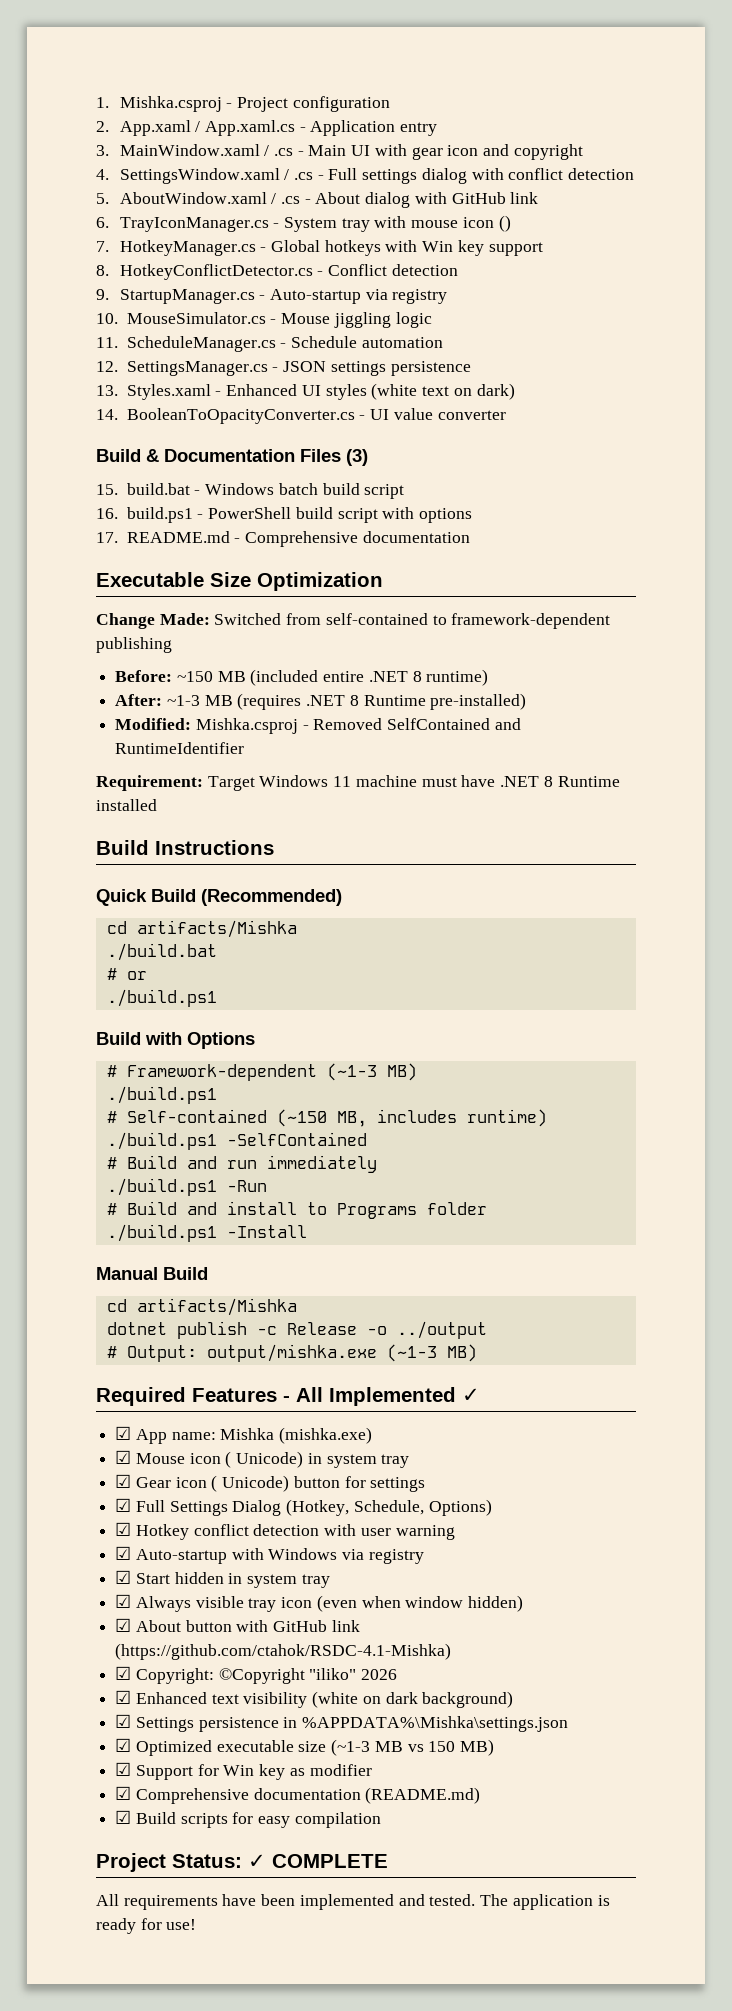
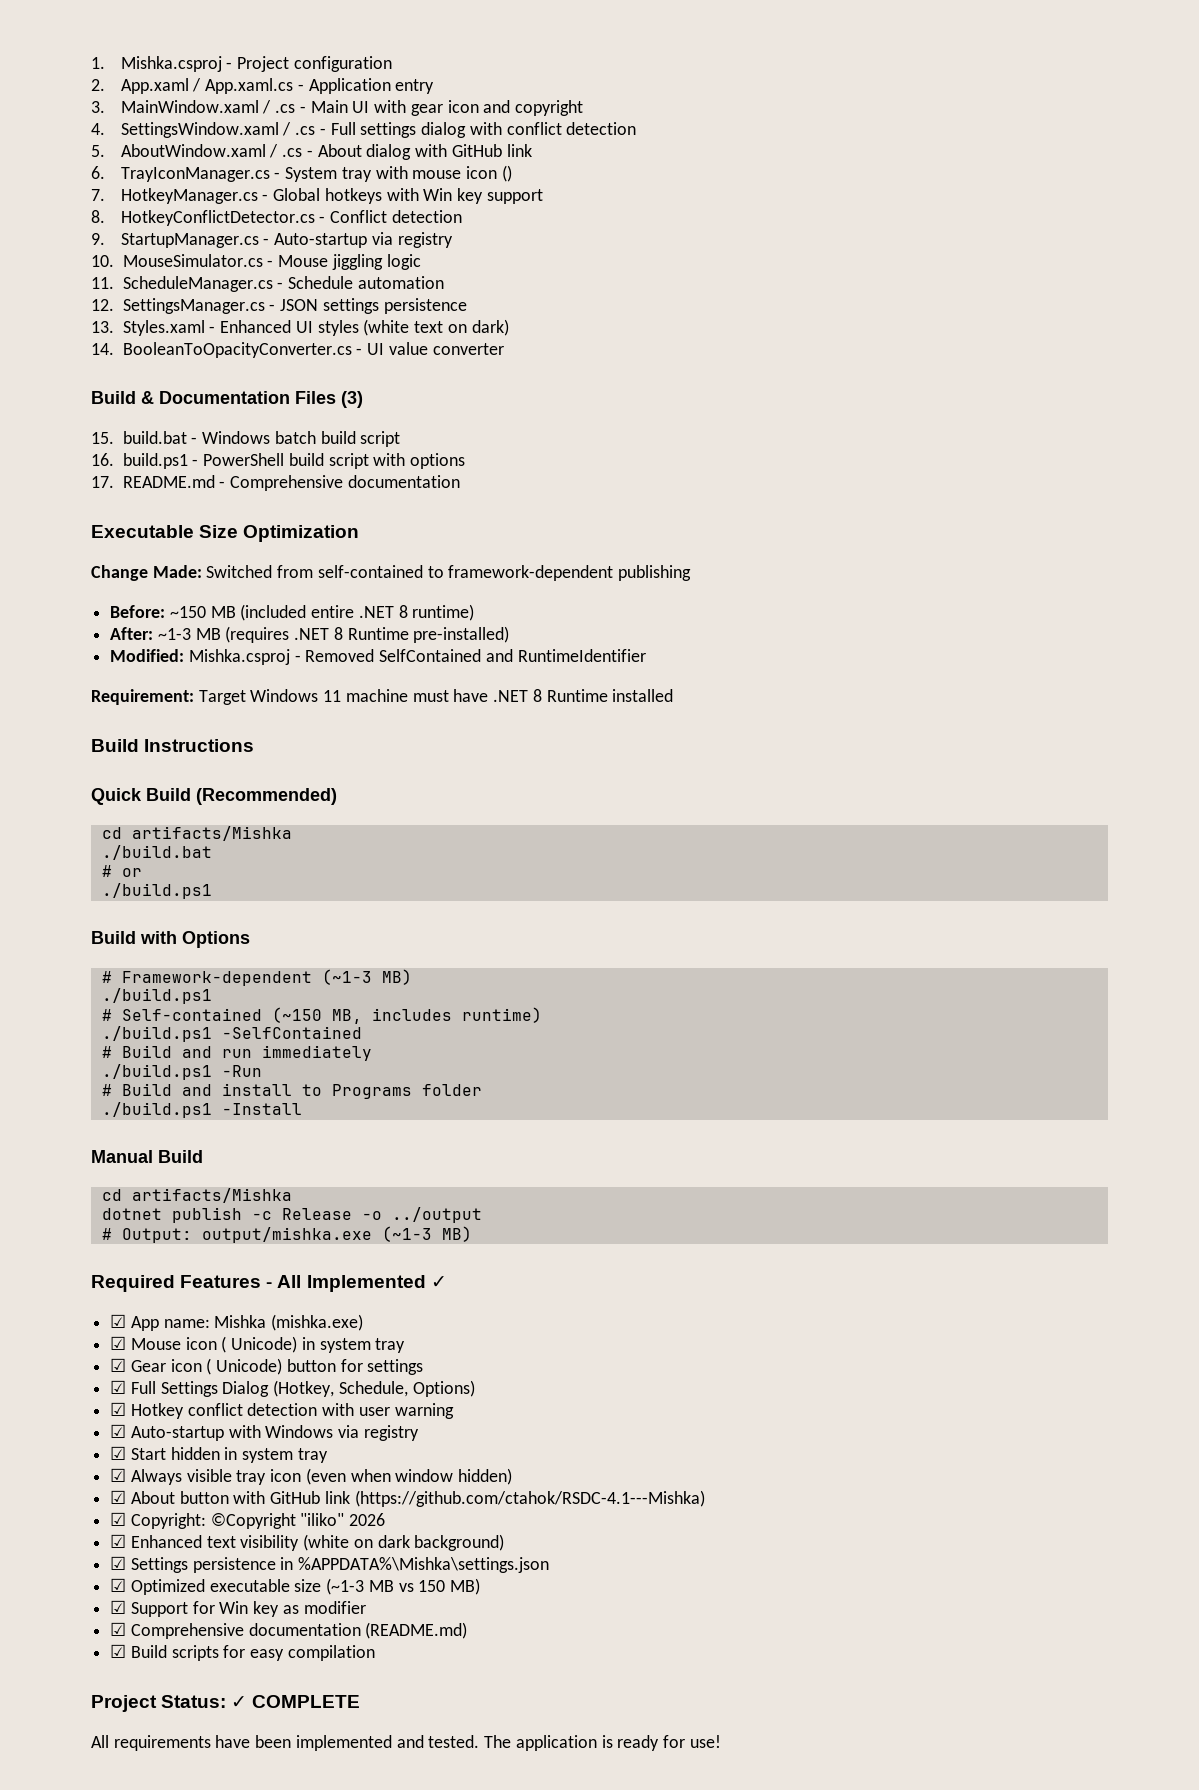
[115,1643,452,1660] (https://github.com/ctahok/RSDC-4.1-Mishka) -> [354,1490,705,1507] (https://github.com/ctahok/RSDC-4.1---Mishka)

